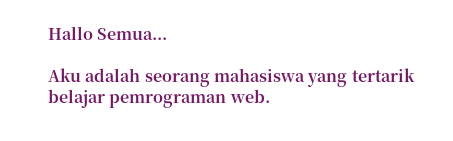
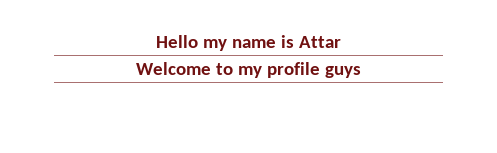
[48,26,168,40] [48,68,415,87] [48,89,270,108] Hallo Semua... // Aku adalah seorang mahasiswa yang tertarik belajar pemrograman web. -> [156,35,341,51] [136,62,361,78] Hello my name is Attar // Welcome to my profile guys

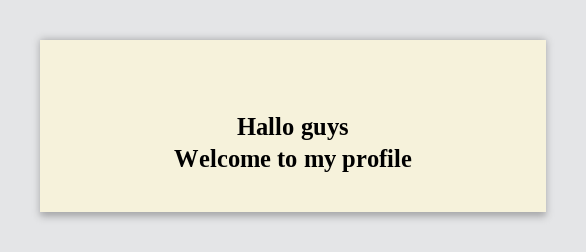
[156,35,341,51] Hello my name is Attar -> [237,117,349,140] Hallo guys
[324,66,361,78] guys -> (413, 160) none

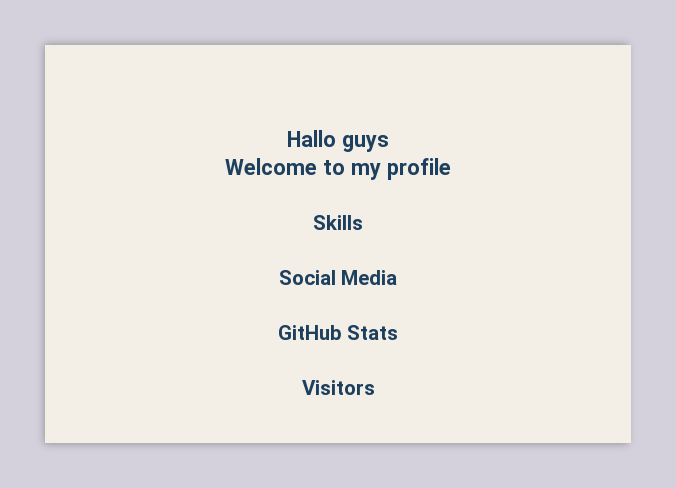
(413, 160) none -> [313,215,363,230] [278,270,398,285] [277,325,399,340] [301,380,375,395] // Skills // Social Media // GitHub Stats // Visitors

